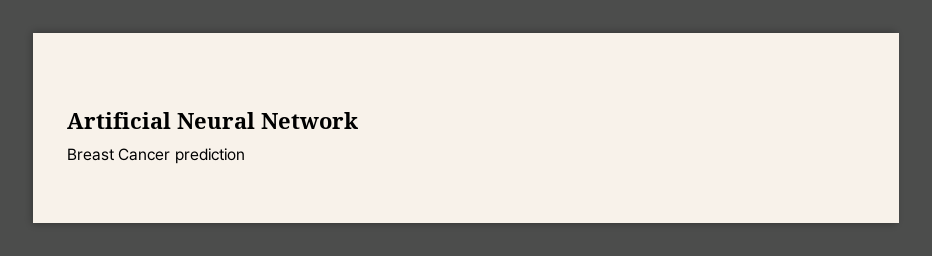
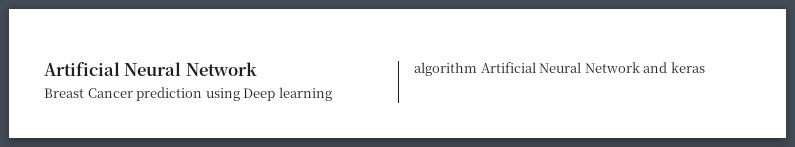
(245, 156) none -> [205,87,332,101] [414,62,705,76] using Deep learning algorithm Artificial Neural Network and keras

